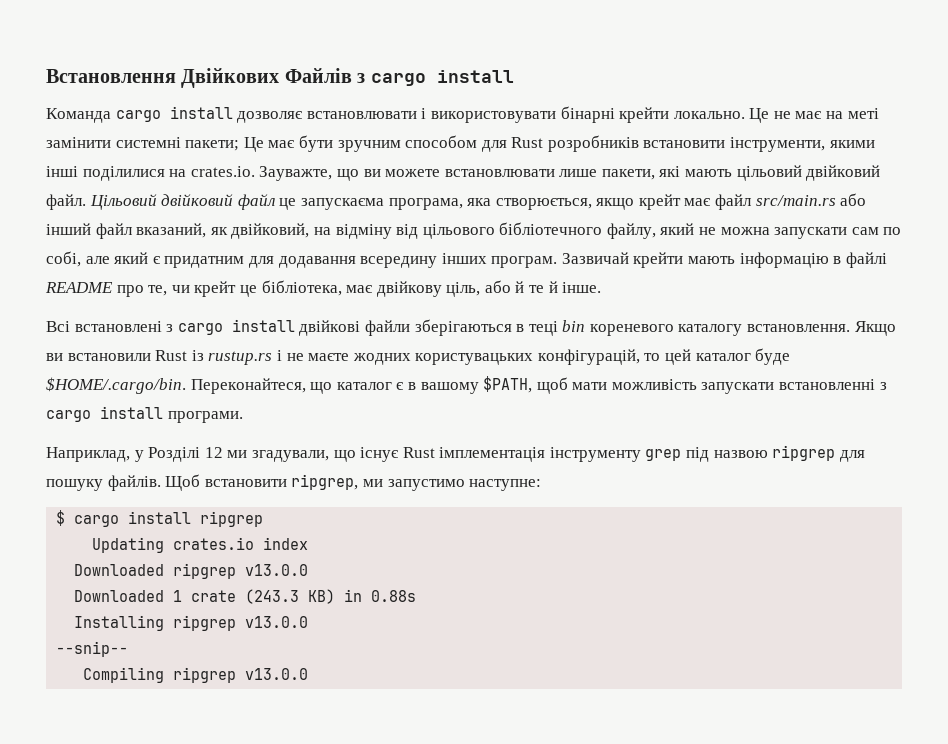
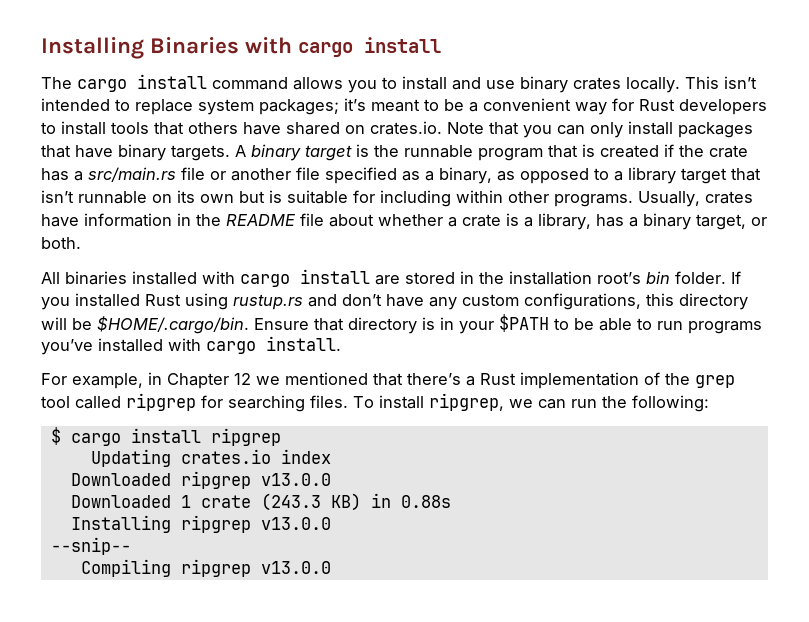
[46,68,366,88] Встановлення Двійкових Файлів з -> [41,37,293,59] Installing Binaries with
[46,106,879,123] [46,135,875,152] [46,165,881,181] [46,193,867,210] [46,222,902,239] [46,251,887,268] [45,280,602,297] [46,319,896,336] [46,348,791,365] [46,376,887,394] [46,406,243,423] [46,445,865,462] [46,474,542,491] Команда cargo install дозволяє встановлювати і використовувати бінарні крейти локально. Це не має на меті замінити системні пакети; Це має бути зручним способом для Rust розробників встановити інструменти, якими інші поділилися на crates.io. Зауважте, що ви можете встановлювати лише пакети, які мають цільовий двійковий файл. Цільовий двійковий файл це запускаєма програма, яка створюється, якщо крейт має файл src/main.rs або інший файл вказаний, як двійковий, на відміну від цільового бібліотечного файлу, який не можна запускати сам по собі, але який є придатним для додавання всередину інших програм. Зазвичай крейти мають інформацію в файлі README про те, чи крейт це бібліотека, має двійкову ціль, або й те й інше. // Всі встановлені з cargo install двійкові файли зберігаються в теці bin кореневого каталогу встановлення. Якщо ви встановили Rust із rustup.rs і не маєте жодних користувацьких конфігурацій, то цей каталог буде $HOME/.cargo/bin. Переконайтеся, що каталог є в вашому $PATH, щоб мати можливість запускати встановленні з cargo install програми. // Наприклад, у Розділі 12 ми згадували, що існує Rust імплементація інструменту grep під назвою ripgrep для пошуку файлів. Щоб встановити ripgrep, ми запустимо наступне: -> [41,74,757,93] [41,98,767,115] [41,121,753,138] [41,144,748,161] [41,167,761,184] [41,190,753,207] [41,213,767,230] [41,237,81,249] [41,269,741,287] [41,293,748,310] [41,314,762,334] [41,336,341,355] [41,372,735,389] [41,393,709,412] The cargo install command allows you to install and use binary crates locally. This isn’t intended to replace system packages; it’s meant to be a convenient way for Rust developers to install tools that others have shared on crates.io. Note that you can only install packages that have binary targets. A binary target is the runnable program that is created if the crate has a src/main.rs file or another file specified as a binary, as opposed to a library target that isn’t runnable on its own but is suitable for including within other programs. Usually, crates have information in the README file about whether a crate is a library, has a binary target, or both. // All binaries installed with cargo install are stored in the installation root’s bin folder. If you installed Rust using rustup.rs and don’t have any custom configurations, this directory will be $HOME/.cargo/bin. Ensure that directory is in your $PATH to be able to run programs you’ve installed with cargo install. // For example, in Chapter 12 we mentioned that there’s a Rust implementation of the grep tool called ripgrep for searching files. To install ripgrep, we can run the following:

